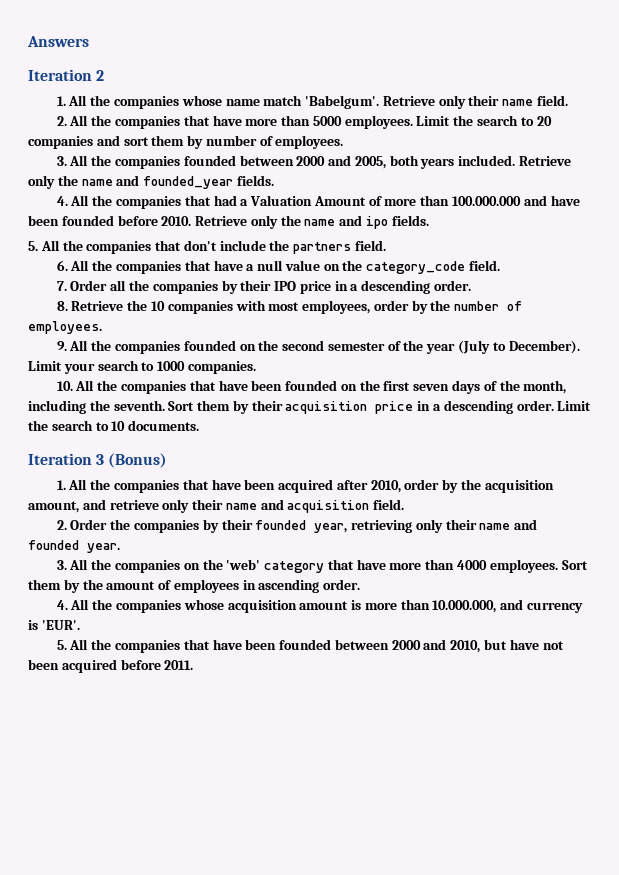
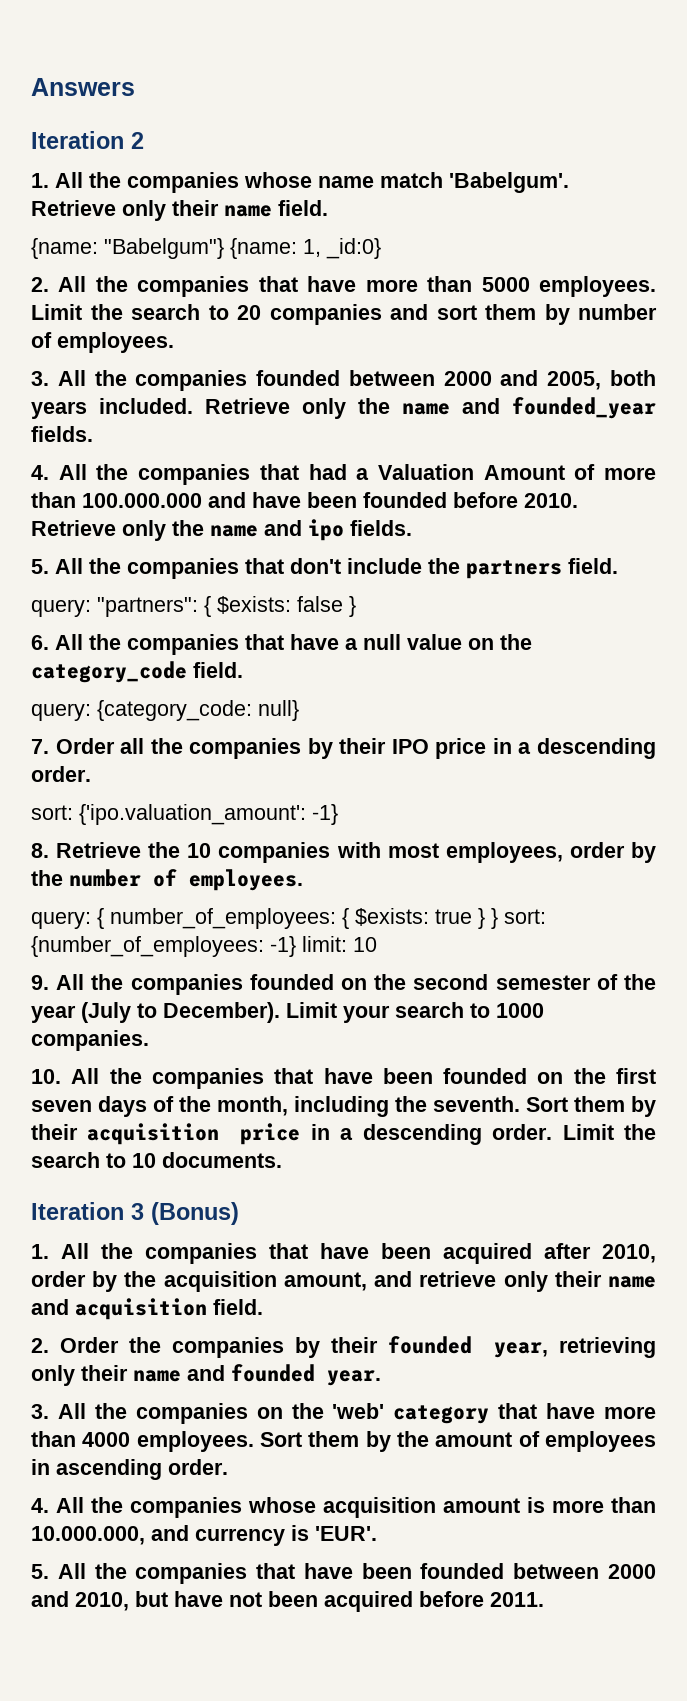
(568, 100) none -> [31,238,381,259] // {name: "Babelgum"} {name: 1, _id:0}
(387, 245) none -> [31,596,356,617] // query: "partners": { $exists: false }
(500, 265) none -> [31,700,299,721] // query: {category_code: null}
(471, 285) none -> [31,804,338,825] // sort: {'ipo.valuation_amount': -1}
(102, 327) none -> [31,908,546,929] [31,936,377,957] // query: { number_of_employees: { $exists: true } } sort: {number_of_employees: -1} limit: 10

